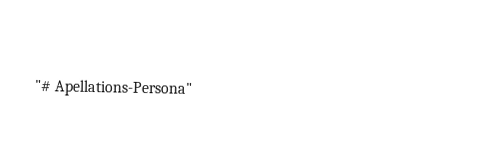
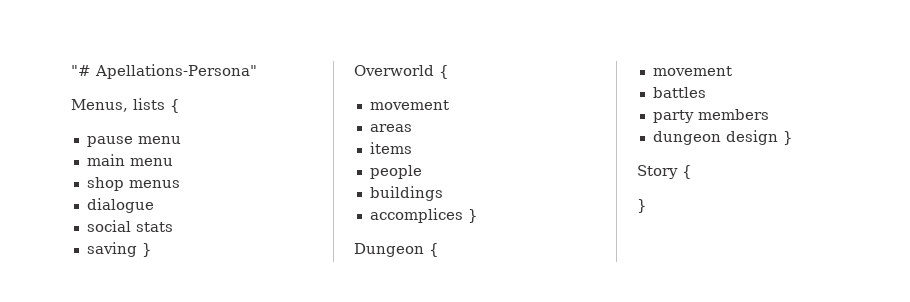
(194, 88) none -> [71,98,180,113] [86,136,181,147] [86,154,173,166] [86,177,180,191] [86,198,154,213] [86,220,173,232] [86,242,152,257] [354,65,449,79] [369,100,449,110] [369,124,412,132] [369,142,412,154] [369,165,422,179] [369,186,443,201] [369,208,478,223] [354,243,439,257] [652,66,732,76] [652,87,706,98] [652,109,769,123] [652,130,793,145] [637,165,692,179] [637,199,647,213] // Menus, lists { // pause menu // main menu // shop menus // dialogue // social stats // saving } // Overworld { // movement // areas // items // people // buildings // accomplices } // Dungeon { // movement // battles // party members // dungeon design } // Story { // }

